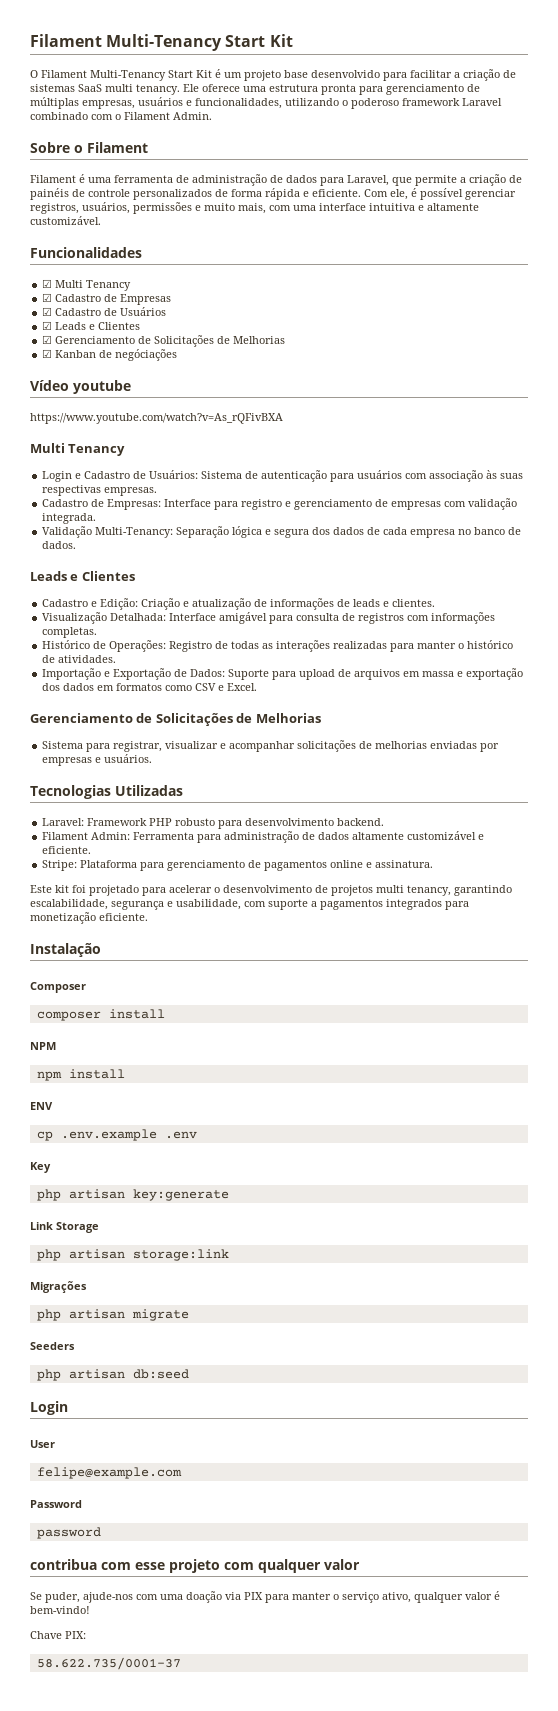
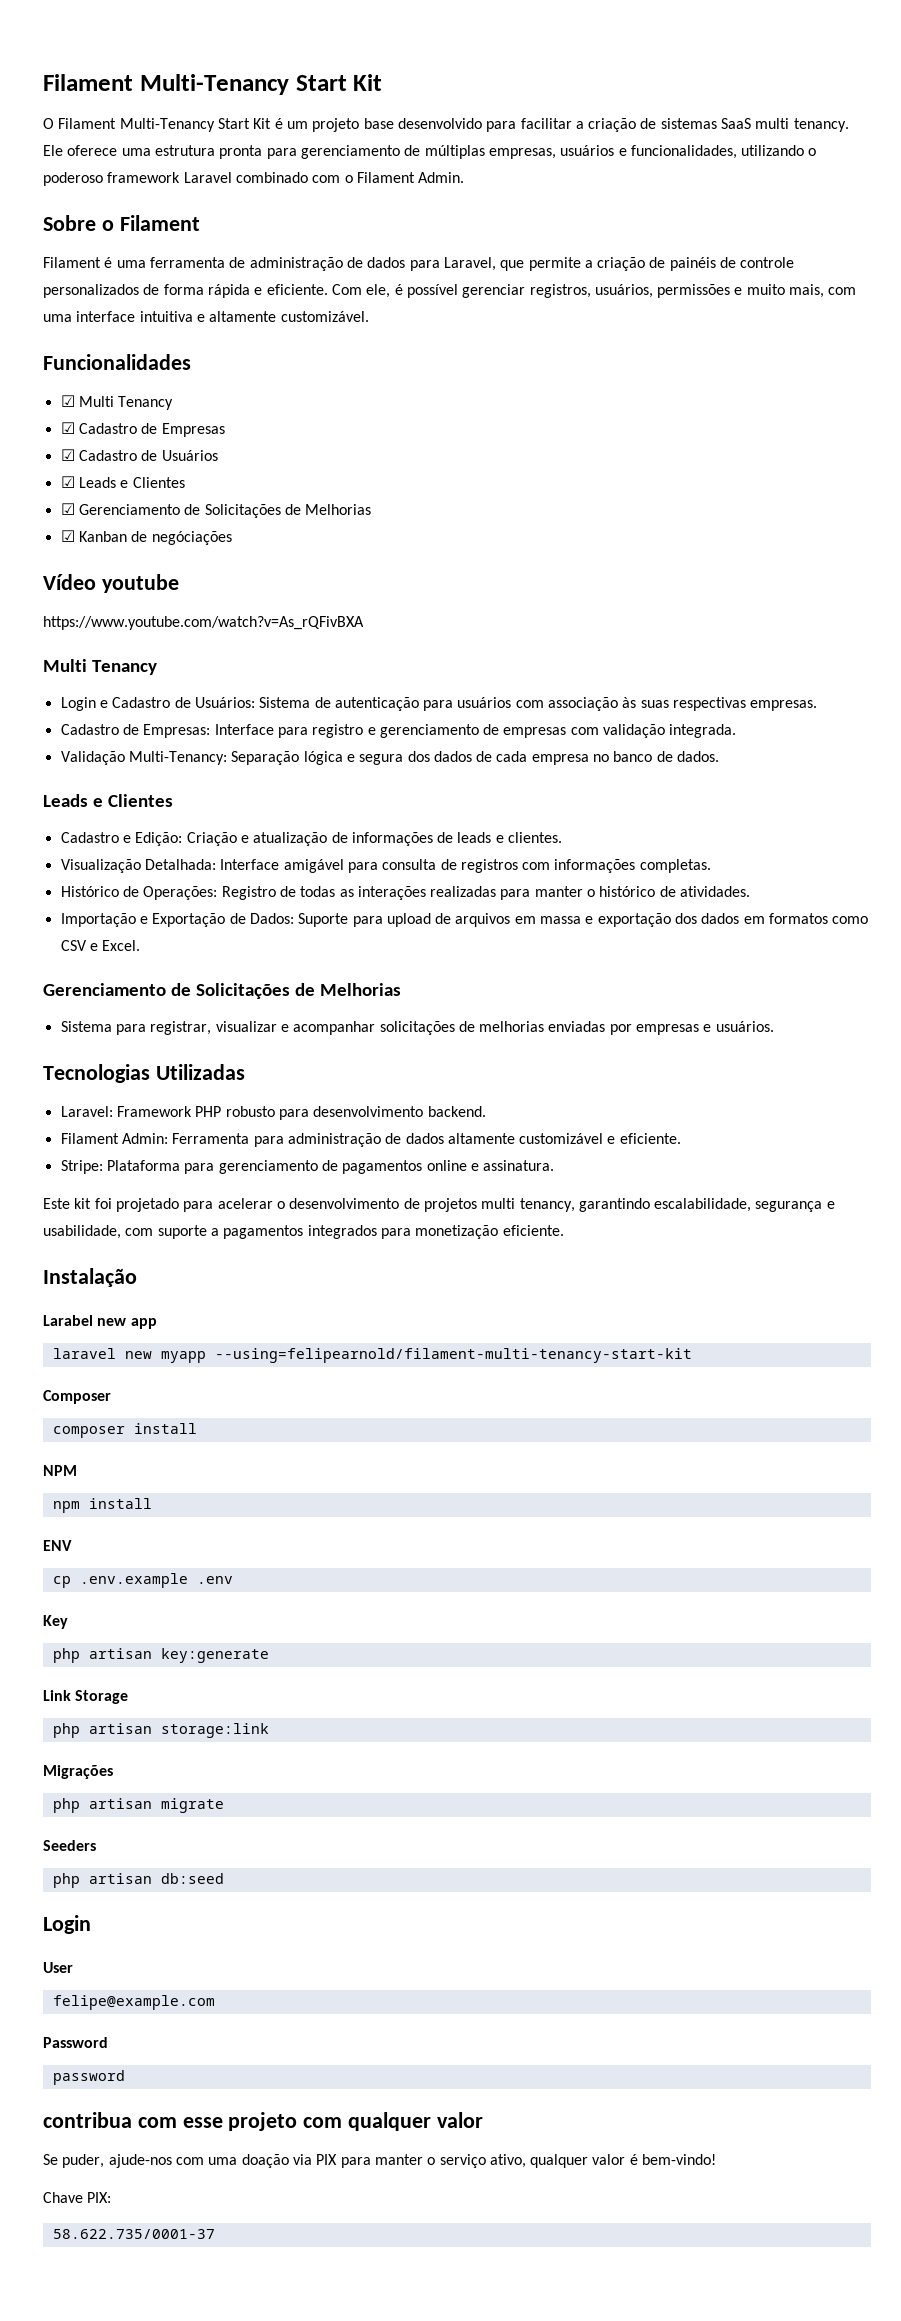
(101, 950) none -> [43,1315,157,1329] [52,1348,692,1363] // Larabel new app // laravel new myapp --using=felipearnold/filament-multi-tenancy-start-kit

